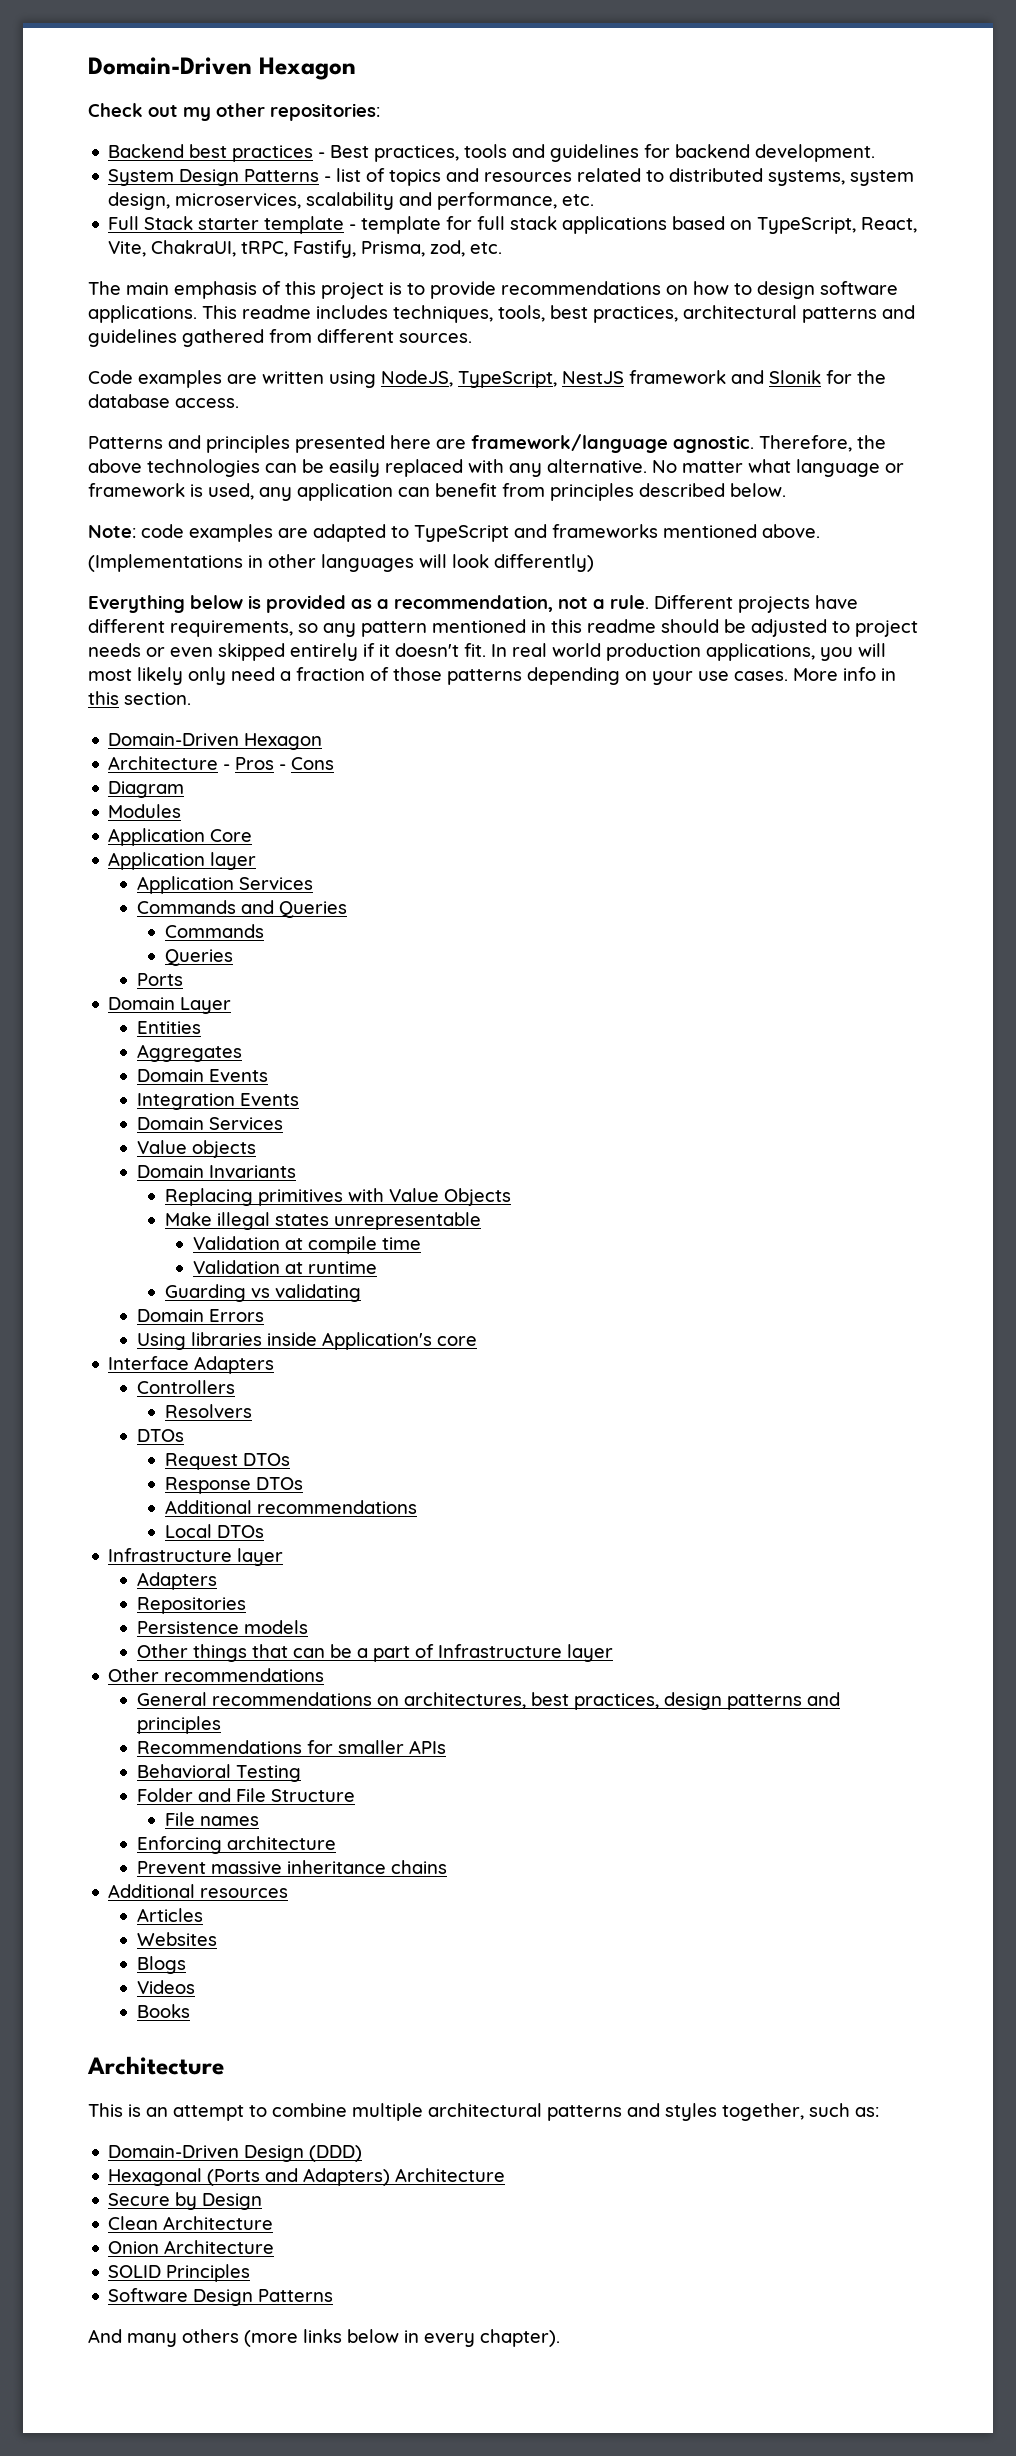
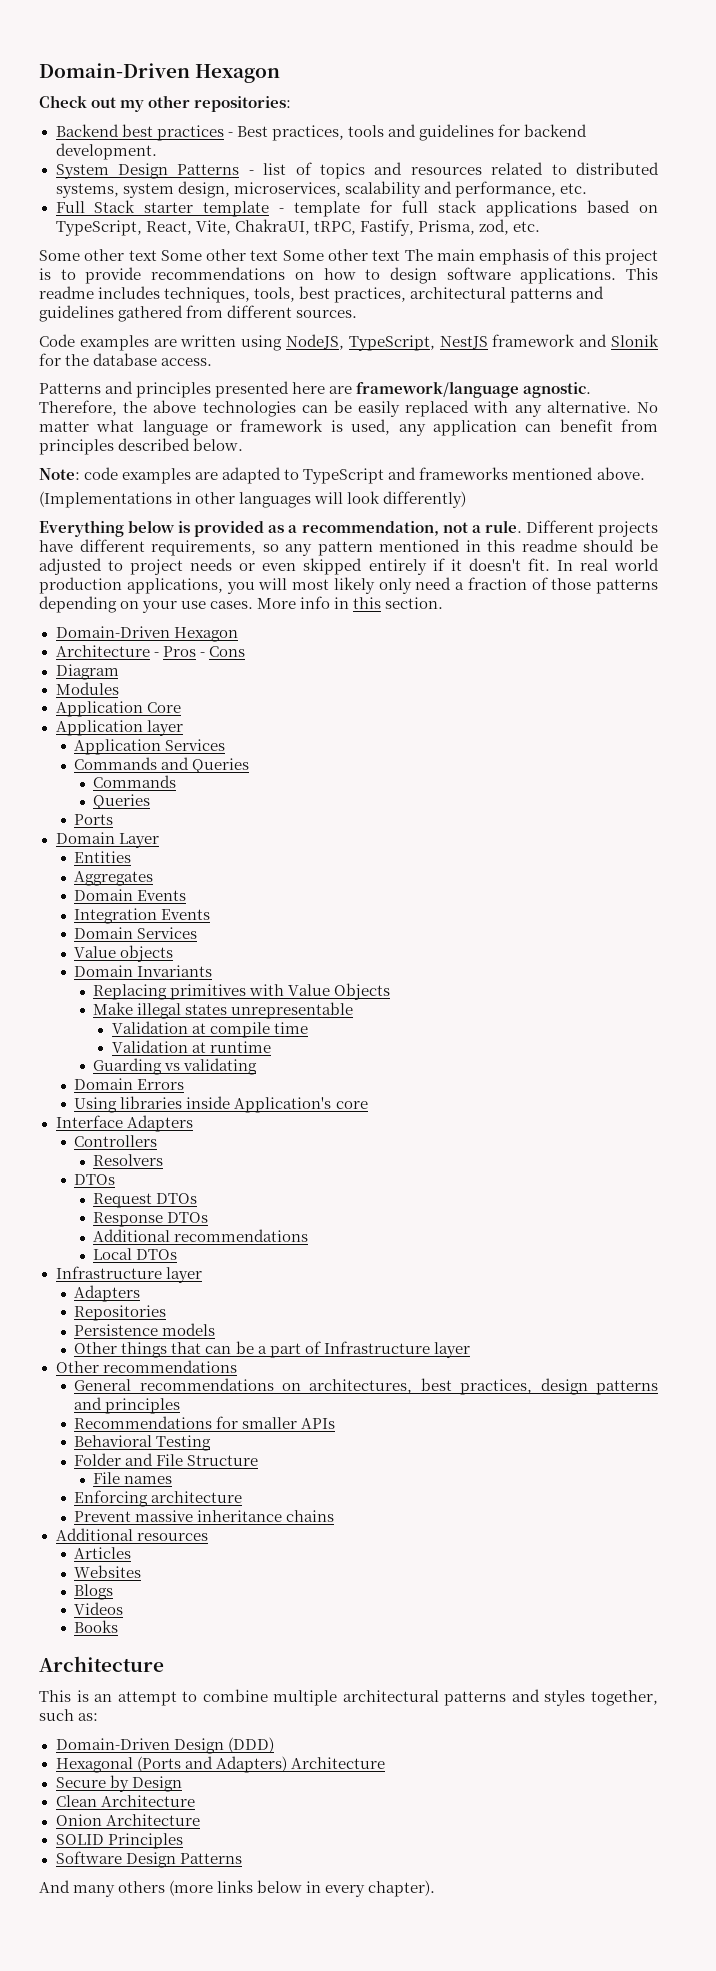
(503, 248) none -> [39,249,401,261] Some other text Some other text Some other text

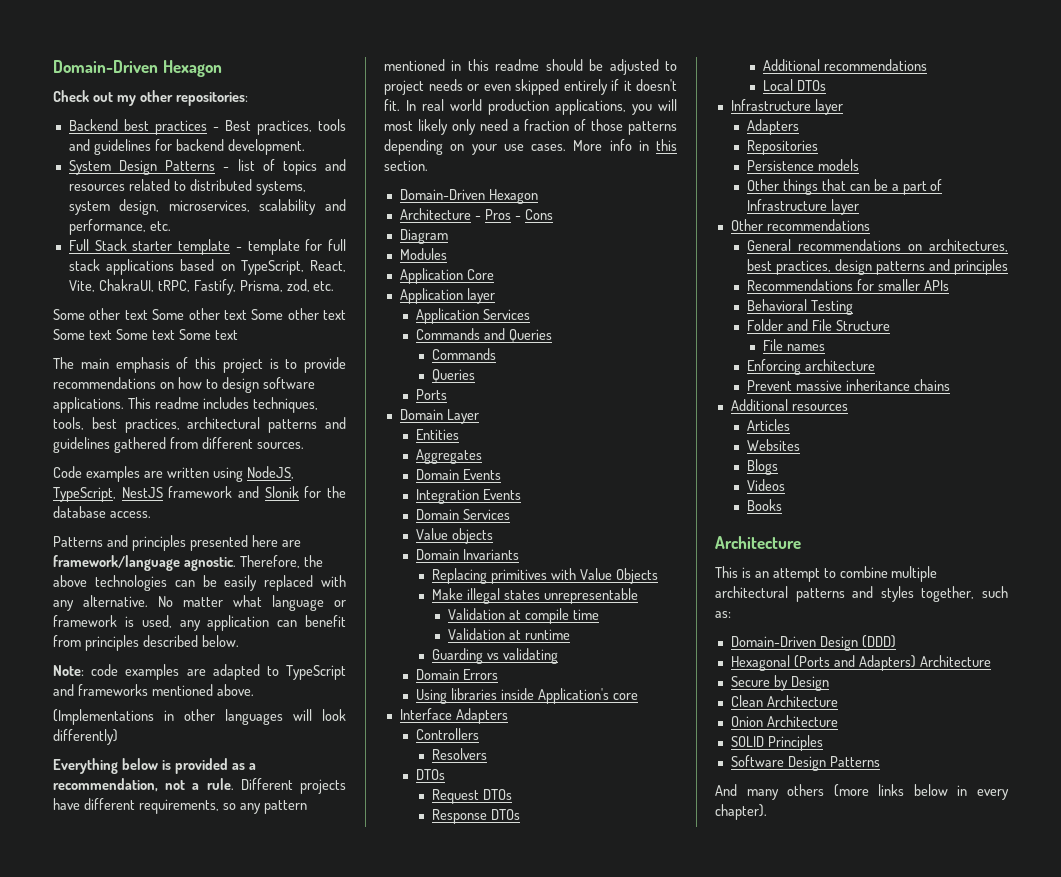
(401, 255) none -> [53,329,238,340] Some text Some text Some text //

